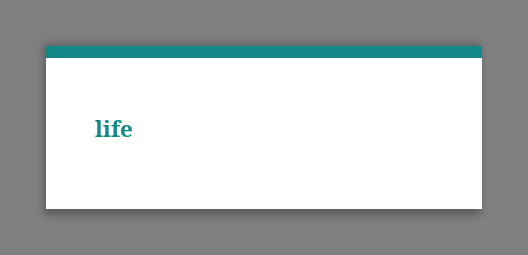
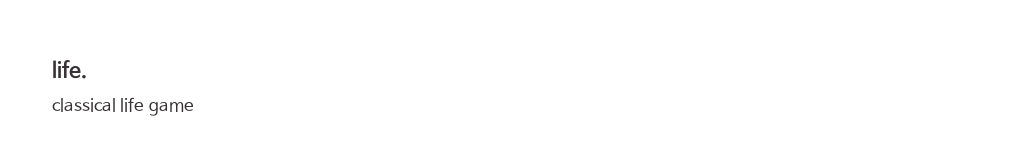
[95,120,133,137] life -> [52,60,87,79] [52,97,194,116] life. // classical life game

